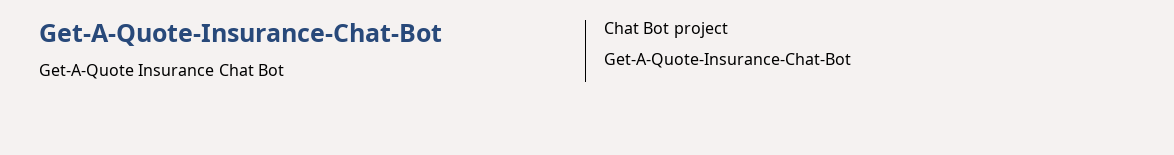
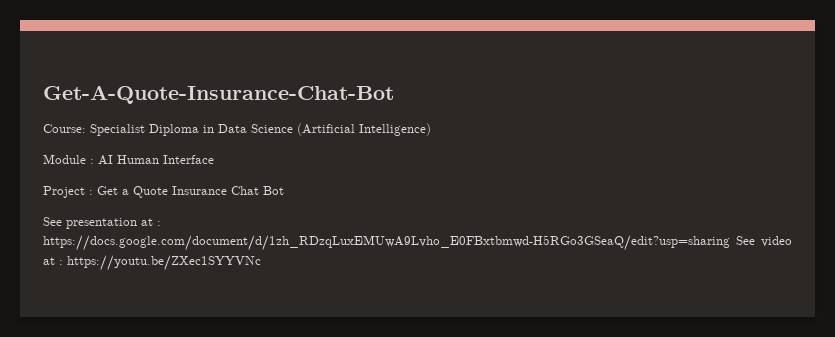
[39,64,284,79] [604,22,728,38] [604,53,851,68] Get-A-Quote Insurance Chat Bot // Chat Bot project // Get-A-Quote-Insurance-Chat-Bot -> [43,123,431,136] [43,154,214,165] [43,186,284,198] [43,217,161,229] [43,235,792,251] [43,255,261,271] Course: Specialist Diploma in Data Science (Artificial Intelligence) // Module : AI Human Interface // Project : Get a Quote Insurance Chat Bot // See presentation at : https://docs.google.com/document/d/1zh_RDzqLuxEMUwA9Lvho_E0FBxtbmwd-H5RGo3GSeaQ/edit?usp=sharing See video at : https://youtu.be/ZXec1SYYVNc

